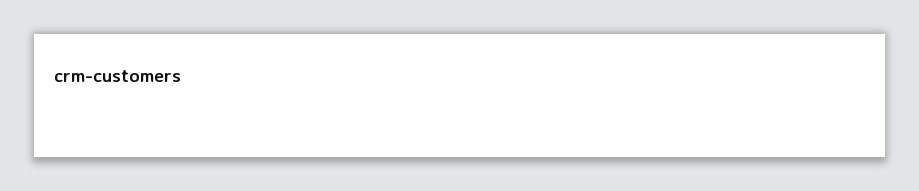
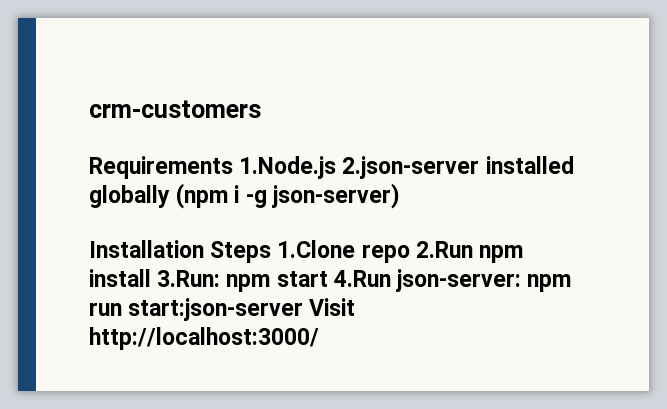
(181, 76) none -> [89,156,574,179] [89,183,400,209] [89,240,524,263] [89,269,572,292] [89,298,356,321] [89,327,319,350] // Requirements 1.Node.js 2.json-server installed globally (npm i -g json-server) // Installation Steps 1.Clone repo 2.Run npm install 3.Run: npm start 4.Run json-server: npm run start:json-server Visit http://localhost:3000/

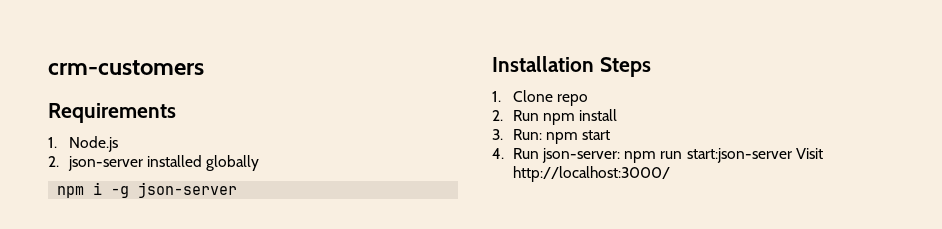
[239,156,480,179] 1.Node.js 2.json-server -> [48,136,118,152] [48,156,143,171] // 1. Node.js // 2. json-server
[176,183,229,209] (npm -> [57,186,85,198] // npm
[271,183,400,209] json-server) -> [138,182,238,198] json-server
[277,240,356,258] 1.Clone -> [492,90,553,102] // 1. Clone
[415,241,473,258] 2.Run -> [492,110,539,121] // 2. Run
[157,270,221,287] 3.Run: -> [492,129,542,140] // 3. Run:
[333,270,391,287] 4.Run -> [492,148,539,159] // 4. Run

